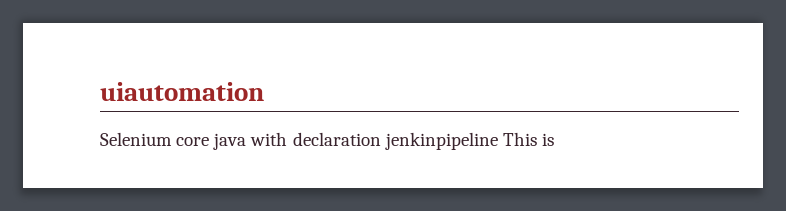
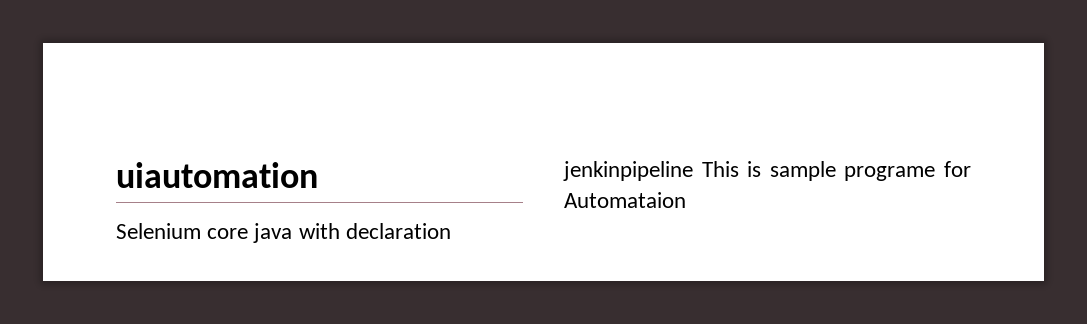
(554, 139) none -> [769,161,971,181] [564,192,686,208] sample programe for Automataion

